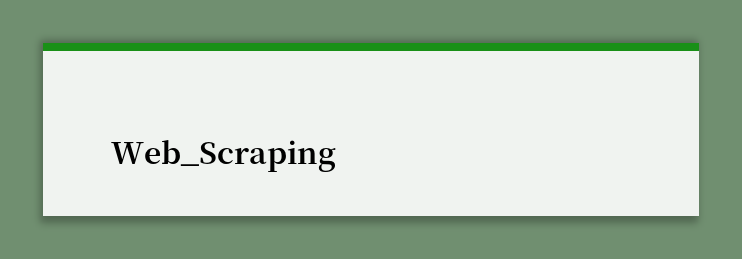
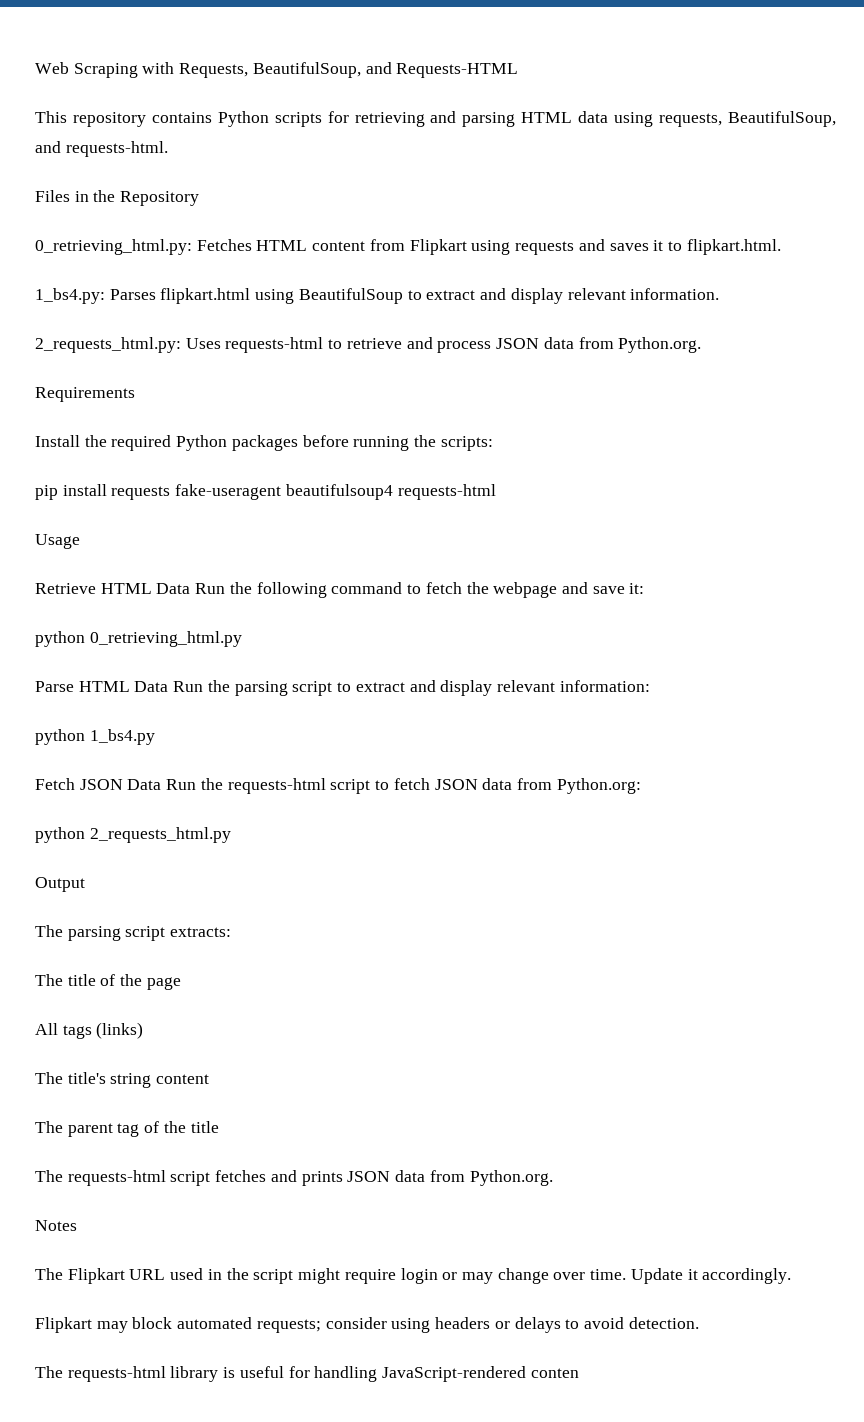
[111,140,336,172] Web_Scraping -> [35,62,519,78] [35,111,836,127] [35,141,168,157] [35,190,200,206] [35,239,781,255] [35,288,720,304] [35,337,702,353] [35,387,135,402] [35,435,493,451] [35,484,496,500] [35,534,80,549] [35,582,645,598] [35,631,242,647] [35,680,650,696] [35,729,155,745] [35,778,641,794] [35,827,231,843] [35,877,85,892] [35,925,232,941] [35,974,181,990] [35,1022,144,1039] [35,1072,210,1088] [35,1121,219,1137] [35,1170,553,1186] [35,1220,77,1231] [35,1268,792,1284] [35,1317,699,1333] [35,1366,579,1382] Web Scraping with Requests, BeautifulSoup, and Requests-HTML // This repository contains Python scripts for retrieving and parsing HTML data using requests, BeautifulSoup, and requests-html. // Files in the Repository // 0_retrieving_html.py: Fetches HTML content from Flipkart using requests and saves it to flipkart.html. // 1_bs4.py: Parses flipkart.html using BeautifulSoup to extract and display relevant information. // 2_requests_html.py: Uses requests-html to retrieve and process JSON data from Python.org. // Requirements // Install the required Python packages before running the scripts: // pip install requests fake-useragent beautifulsoup4 requests-html // Usage // Retrieve HTML Data Run the following command to fetch the webpage and save it: // python 0_retrieving_html.py // Parse HTML Data Run the parsing script to extract and display relevant information: // python 1_bs4.py // Fetch JSON Data Run the requests-html script to fetch JSON data from Python.org: // python 2_requests_html.py // Output // The parsing script extracts: // The title of the page // All tags (links) // The title's string content // The parent tag of the title // The requests-html script fetches and prints JSON data from Python.org. // Notes // The Flipkart URL used in the script might require login or may change over time. Update it accordingly. // Flipkart may block automated requests; consider using headers or delays to avoid detection. // The requests-html library is useful for handling JavaScript-rendered conten

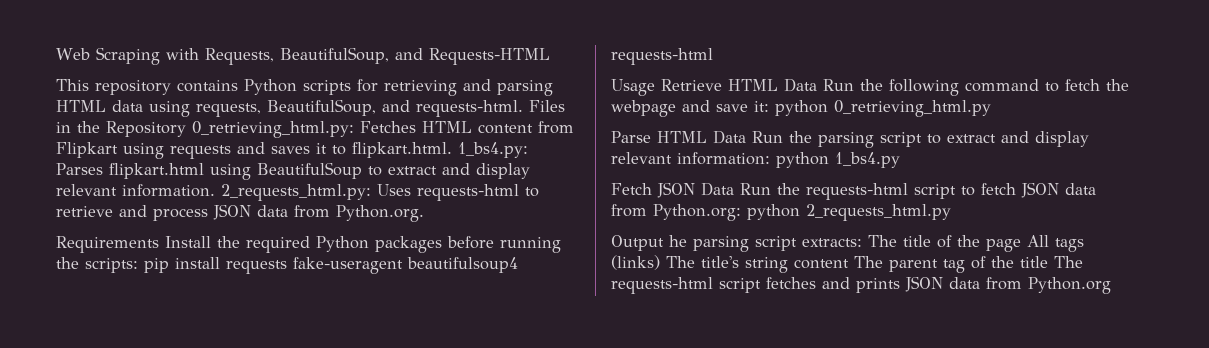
(168, 149) // -> (523, 108) none
(200, 198) // -> (186, 129) none
(781, 247) // -> (452, 150) none
(720, 294) // -> (215, 190) none
(135, 394) // -> (159, 244) none
(493, 443) // -> (138, 265) none
(80, 541) // -> (655, 87) none
(645, 588) // -> (769, 106) none
(650, 686) // -> (770, 158) none
(641, 786) // -> (741, 212) none
[35,925,63,937] // The -> [669,235,687,247] he
(232, 932) // -> (862, 242) none
(181, 983) // -> (1021, 245) none
(144, 1030) // -> (660, 262) none
(210, 1079) // -> (849, 264) none
(219, 1127) // -> (1048, 262) none
[469,1170,553,1186] [35,1220,77,1231] [35,1268,792,1284] [35,1317,699,1333] [35,1366,579,1382] Python.org. // Notes // The Flipkart URL used in the script might require login or may change over time. Update it accordingly. // Flipkart may block automated requests; consider using headers or delays to avoid detection. // The requests-html library is useful for handling JavaScript-rendered conten -> [1028,277,1111,294] Python.org

